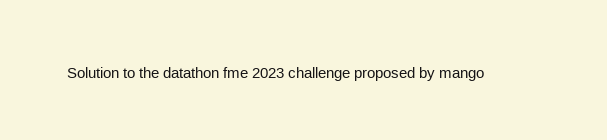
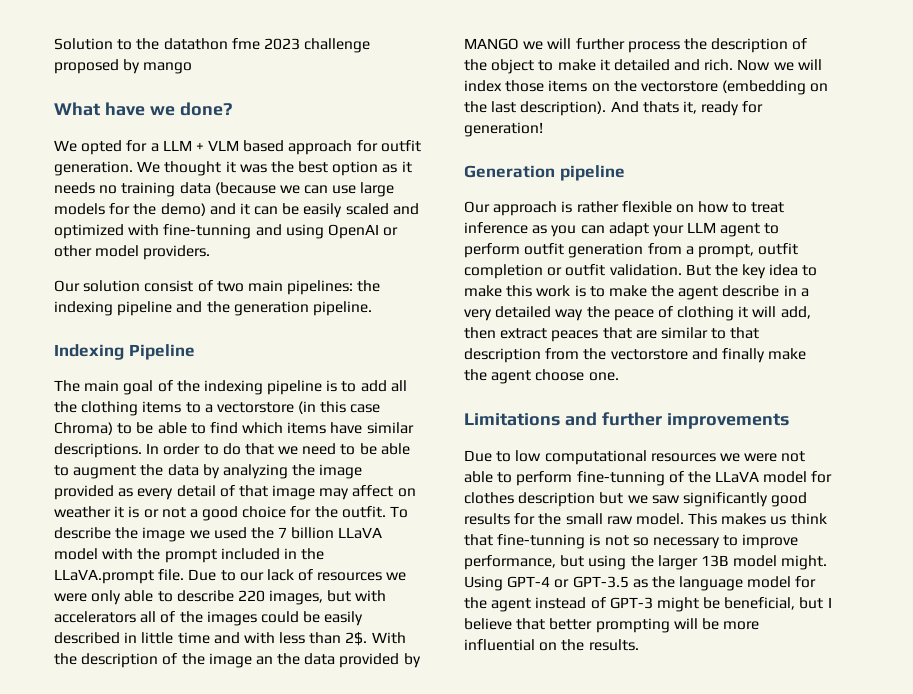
(485, 75) none -> [54,102,233,116] [54,140,421,155] [54,161,412,176] [54,182,395,197] [54,203,419,218] [54,224,399,239] [54,245,211,260] [54,280,381,295] [54,301,372,316] [54,344,195,360] [54,380,407,395] [54,401,381,416] [54,422,414,435] [54,443,410,458] [54,464,363,479] [54,485,416,500] [54,506,409,521] [54,527,383,542] [54,548,325,563] [54,569,407,584] [54,590,387,605] [54,611,364,626] [54,632,406,646] [54,653,421,668] [464,38,808,53] [464,59,822,74] [464,80,829,95] [464,101,764,116] [464,122,543,137] [464,165,625,181] [464,201,785,216] [464,222,780,237] [464,243,799,258] [464,264,818,279] [464,285,809,300] [464,306,811,321] [464,327,760,342] [464,348,807,363] [464,369,619,384] [464,412,789,429] [464,450,806,465] [464,471,833,486] [464,492,808,507] [464,513,827,525] [464,534,799,549] [464,555,828,570] [464,576,817,591] [464,597,832,612] [464,618,760,633] [464,639,639,651] // What have we done? // We opted for a LLM + VLM based approach for outfit generation. We thought it was the best option as it needs no training data (because we can use large models for the demo) and it can be easily scaled and optimized with fine-tunning and using OpenAI or other model providers. // Our solution consist of two main pipelines: the indexing pipeline and the generation pipeline. // Indexing Pipeline // The main goal of the indexing pipeline is to add all the clothing items to a vectorstore (in this case Chroma) to be able to find which items have similar descriptions. In order to do that we need to be able to augment the data by analyzing the image provided as every detail of that image may affect on weather it is or not a good choice for the outfit. To describe the image we used the 7 billion LLaVA model with the prompt included in the LLaVA.prompt file. Due to our lack of resources we were only able to describe 220 images, but with accelerators all of the images could be easily described in little time and with less than 2$. With the description of the image an the data provided by MANGO we will further process the description of the object to make it detailed and rich. Now we will index those items on the vectorstore (embedding on the last description). And thats it, ready for generation! // Generation pipeline // Our approach is rather flexible on how to treat inference as you can adapt your LLM agent to perform outfit generation from a prompt, outfit completion or outfit validation. But the key idea to make this work is to make the agent describe in a very detailed way the peace of clothing it will add, then extract peaces that are similar to that description from the vectorstore and finally make the agent choose one. // Limitations and further improvements // Due to low computational resources we were not able to perform fine-tunning of the LLaVA model for clothes description but we saw significantly good results for the small raw model. This makes us think that fine-tunning is not so necessary to improve performance, but using the larger 13B model might. Using GPT-4 or GPT-3.5 as the language model for the agent instead of GPT-3 might be beneficial, but I believe that better prompting will be more influential on the results.

